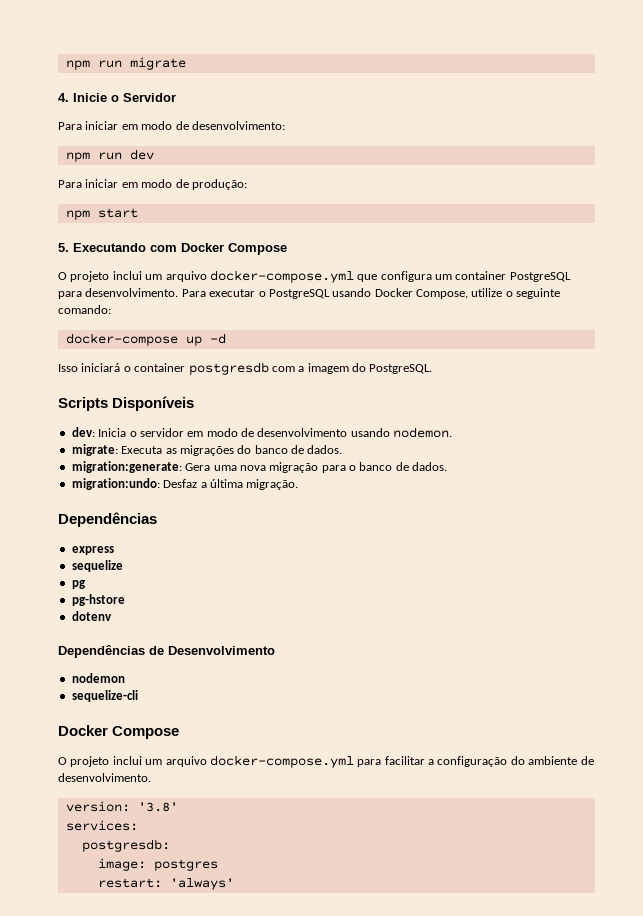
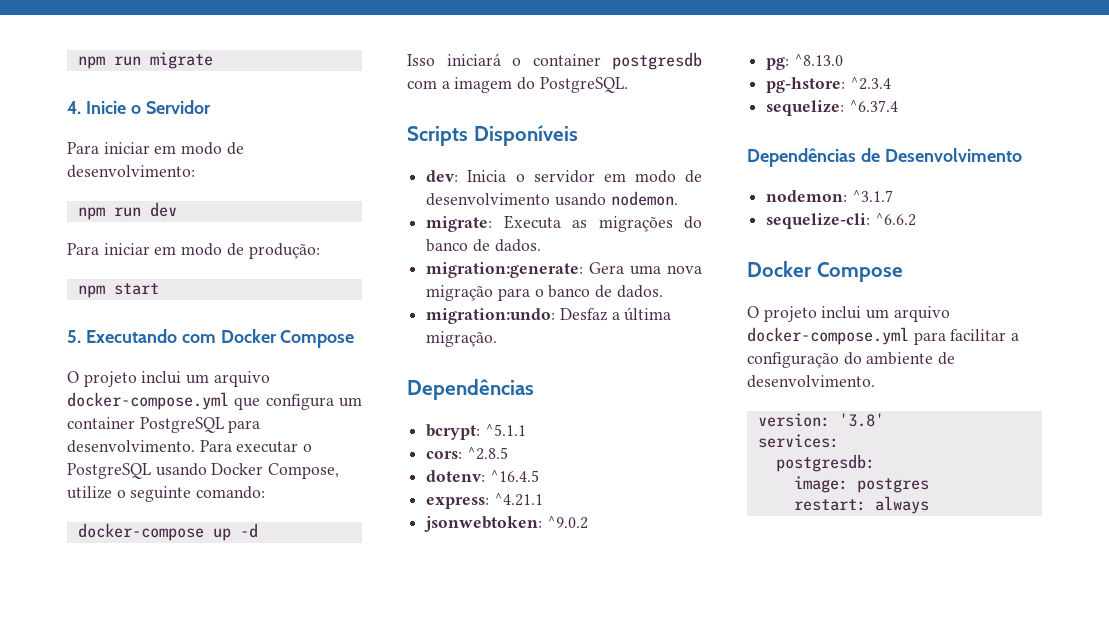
[71,546,114,555] [71,560,123,572] [71,580,86,589] [71,594,125,606] [71,611,112,621] express // sequelize // pg // pg-hstore // dotenv -> [426,424,526,440] [426,447,508,460] [426,470,539,482] [426,493,543,509] [424,516,588,532] [766,54,843,70] [766,77,891,93] [766,100,898,116] bcrypt: ^5.1.1 // cors: ^2.8.5 // dotenv: ^16.4.5 // express: ^4.21.1 // jsonwebtoken: ^9.0.2 // pg: ^8.13.0 // pg-hstore: ^2.3.4 // sequelize: ^6.37.4
[71,673,125,683] [71,690,138,702] nodemon // sequelize-cli -> [766,190,893,202] [766,213,916,229] nodemon: ^3.1.7 // sequelize-cli: ^6.6.2
[169,878,234,890] 'always' -> [874,496,929,514] always

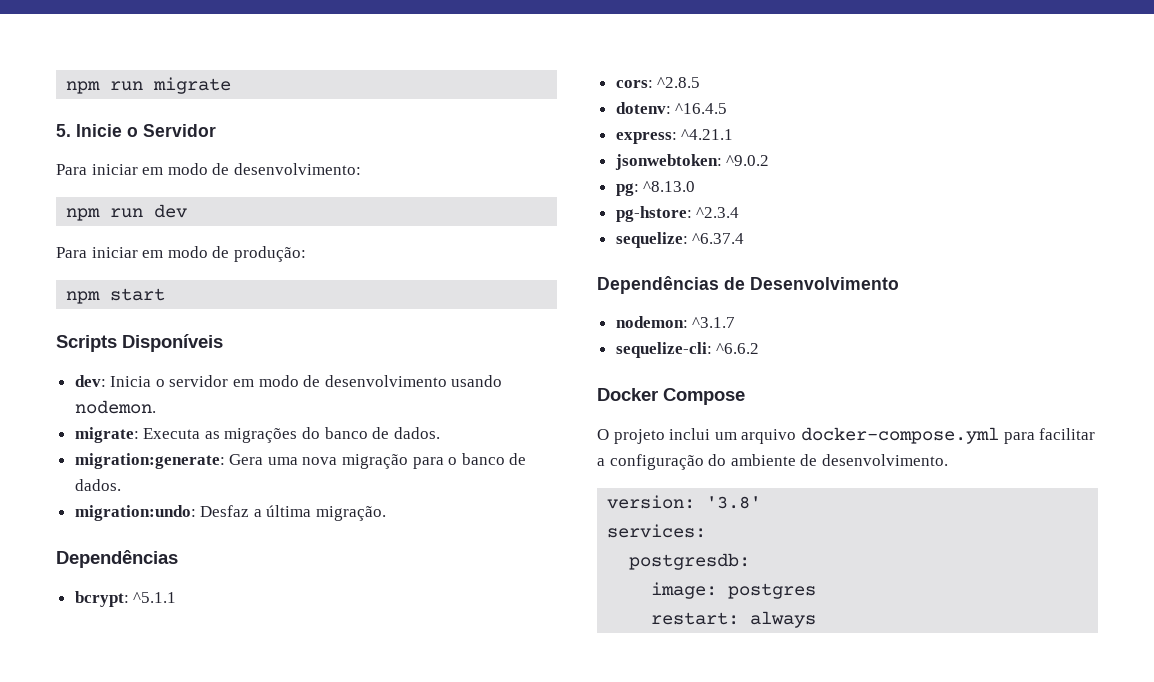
[67,101,81,114] 4. -> [56,124,71,137] 5.
[67,329,355,348] [67,371,270,387] [67,392,362,410] [67,417,261,433] [67,440,313,453] [67,463,340,479] [67,486,266,502] [77,523,258,541] [407,52,702,70] [407,77,628,93] // 5. Executando com Docker Compose // O projeto inclui um arquivo docker-compose.yml que configura um container PostgreSQL para desenvolvimento. Para executar o PostgreSQL usando Docker Compose, utilize o seguinte comando: // docker-compose up -d // Isso iniciará o container postgresdb com a imagem do PostgreSQL. -> (166, 294) none

